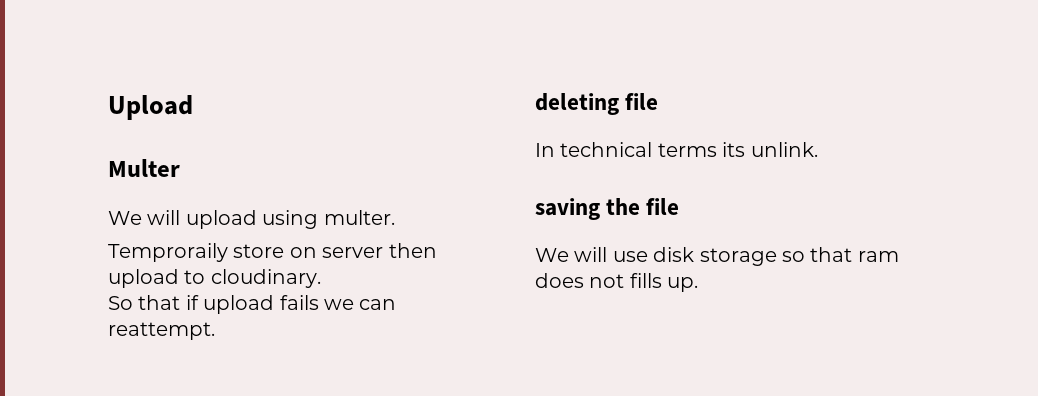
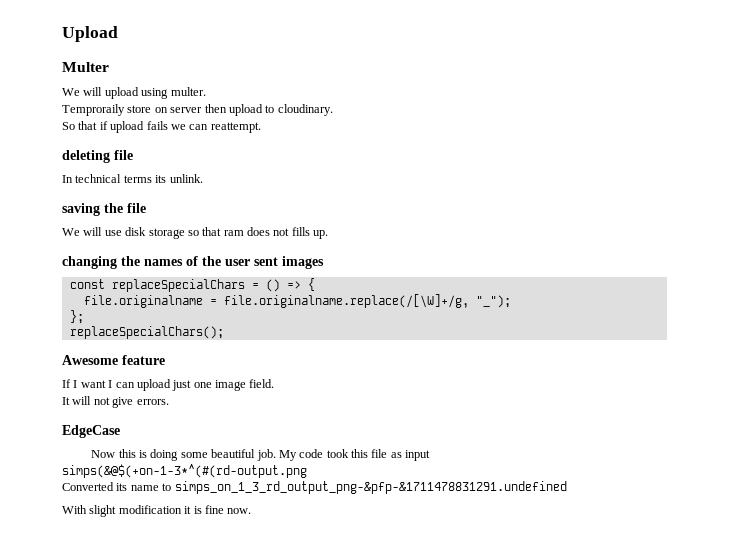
(699, 284) none -> [62,256,324,269] [69,278,315,292] [83,294,511,308] [69,310,84,324] [69,326,224,339] [62,355,165,365] [62,379,275,391] [62,396,169,408] [62,425,120,438] [91,449,431,461] [62,464,307,478] [62,481,567,494] [62,505,252,517] // changing the names of the user sent images // const replaceSpecialChars = () => { // file.originalname = file.originalname.replace(/[\W]+/g, "_"); // }; // replaceSpecialChars(); // Awesome feature // If I want I can upload just one image field. // It will not give errors. // EdgeCase // Now this is doing some beautiful job. My code took this file as input simps(&@$(+on-1-3*^(#(rd-output.png // Converted its name to simps_on_1_3_rd_output_png-&pfp-&1711478831291.undefined // With slight modification it is fine now.

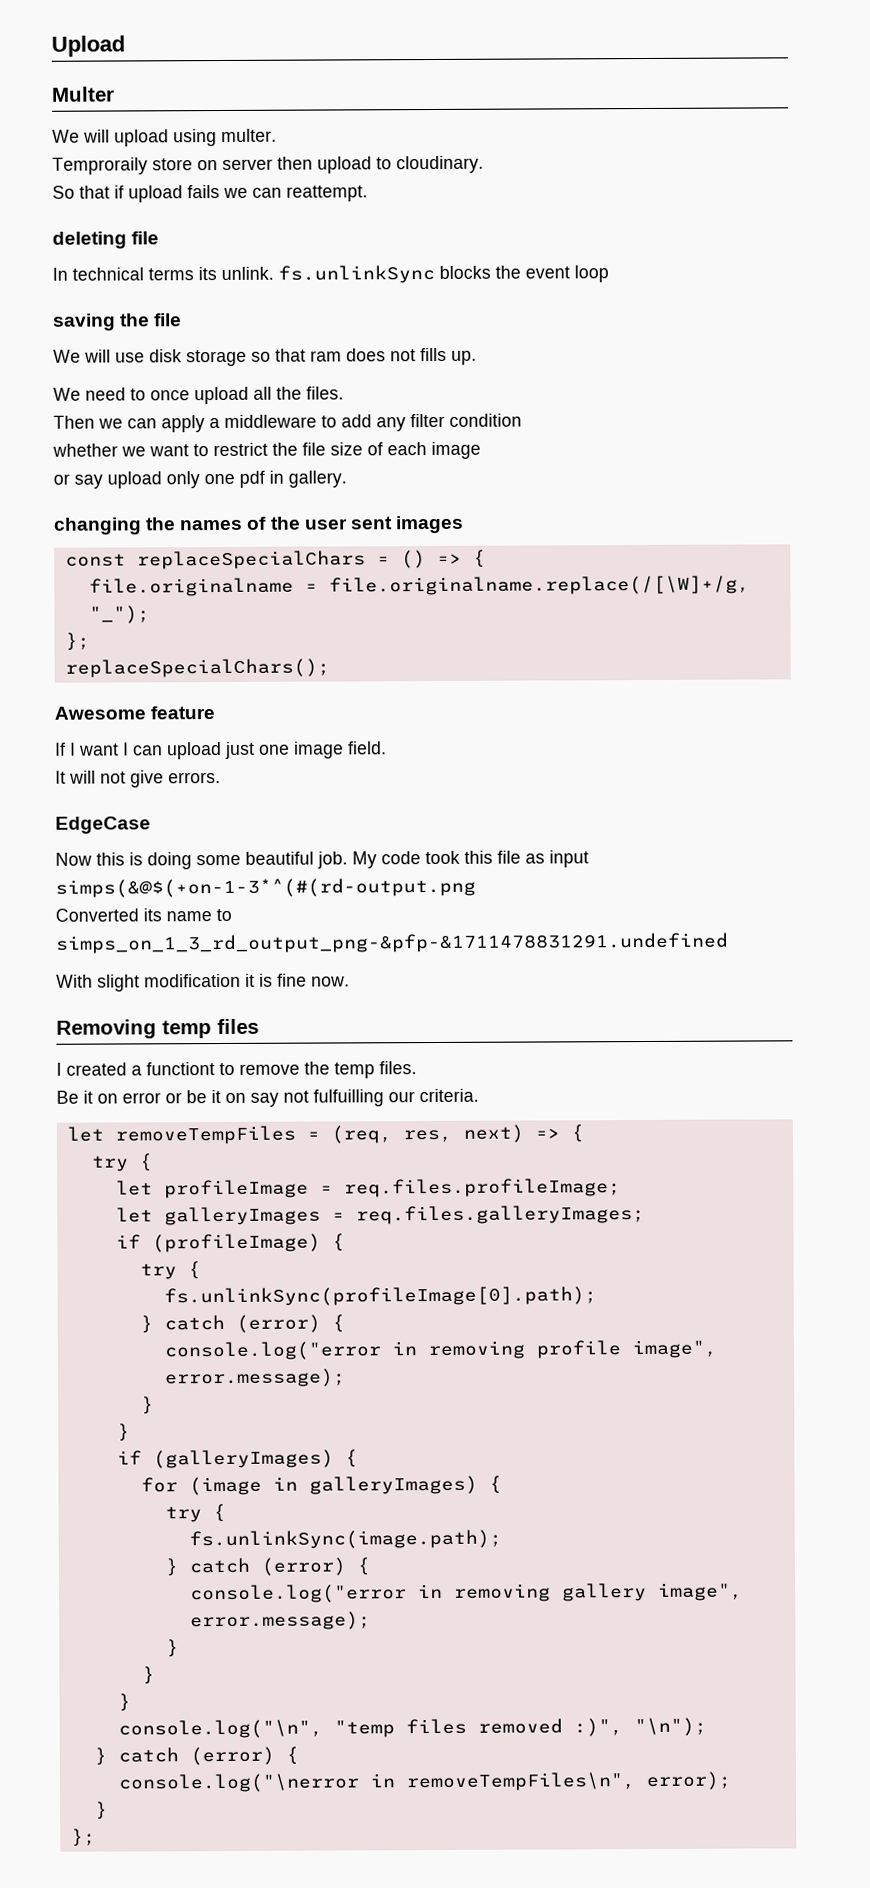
(203, 178) none -> [278,264,609,284] fs.unlinkSync blocks the event loop
(329, 234) none -> [53,386,344,405] [53,413,522,433] [52,441,481,460] [53,470,347,489] // We need to once upload all the files. // Then we can apply a middleware to add any filter condition // whether we want to restrict the file size of each image // or say upload only one pdf in gallery.
(252, 511) none -> [56,1018,259,1039] [56,1061,417,1079] [56,1088,479,1107] [66,1124,584,1145] [90,1153,153,1172] [115,1178,621,1199] [115,1205,645,1226] [115,1233,345,1253] [139,1261,201,1280] [163,1286,597,1307] [139,1314,345,1334] [163,1339,717,1361] [164,1368,346,1388] [140,1396,154,1415] [116,1423,130,1442] [116,1449,358,1469] [140,1475,502,1496] [164,1503,226,1523] [188,1529,502,1550] [164,1557,370,1577] [189,1582,743,1604] [189,1611,371,1631] [165,1639,179,1658] [141,1666,155,1685] [117,1693,131,1712] [117,1717,707,1739] [93,1746,299,1766] [117,1771,731,1793] [94,1801,108,1820] [70,1828,96,1847] // Removing temp files // I created a functiont to remove the temp files. // Be it on error or be it on say not fulfuilling our criteria. // let removeTempFiles = (req, res, next) => { // try { // let profileImage = req.files.profileImage; // let galleryImages = req.files.galleryImages; // if (profileImage) { // try { // fs.unlinkSync(profileImage[0].path); // } catch (error) { // console.log("error in removing profile image", error.message); // } // } // if (galleryImages) { // for (image in galleryImages) { // try { // fs.unlinkSync(image.path); // } catch (error) { // console.log("error in removing gallery image", error.message); // } // } // } // console.log("\n", "temp files removed :)", "\n"); // } catch (error) { // console.log("\nerror in removeTempFiles\n", error); // } // };

